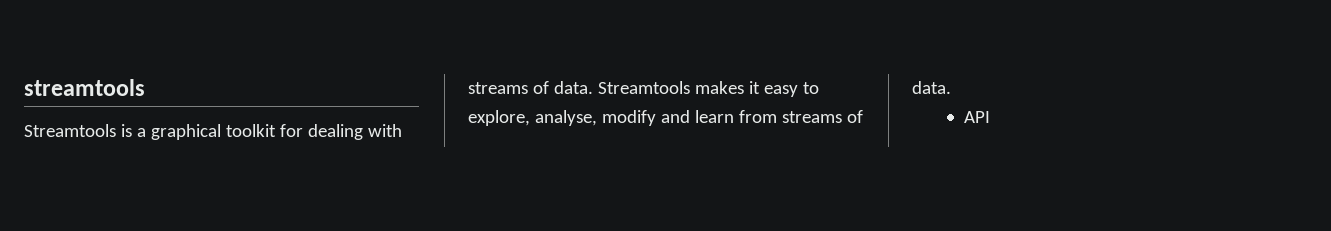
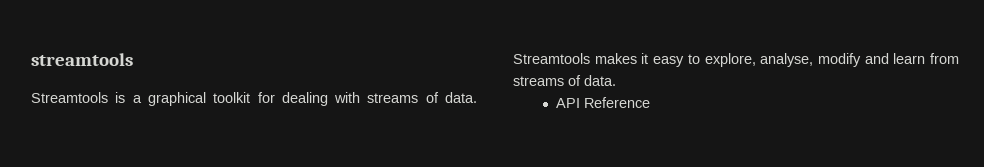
(990, 117) none -> [584,97,651,108] Reference

